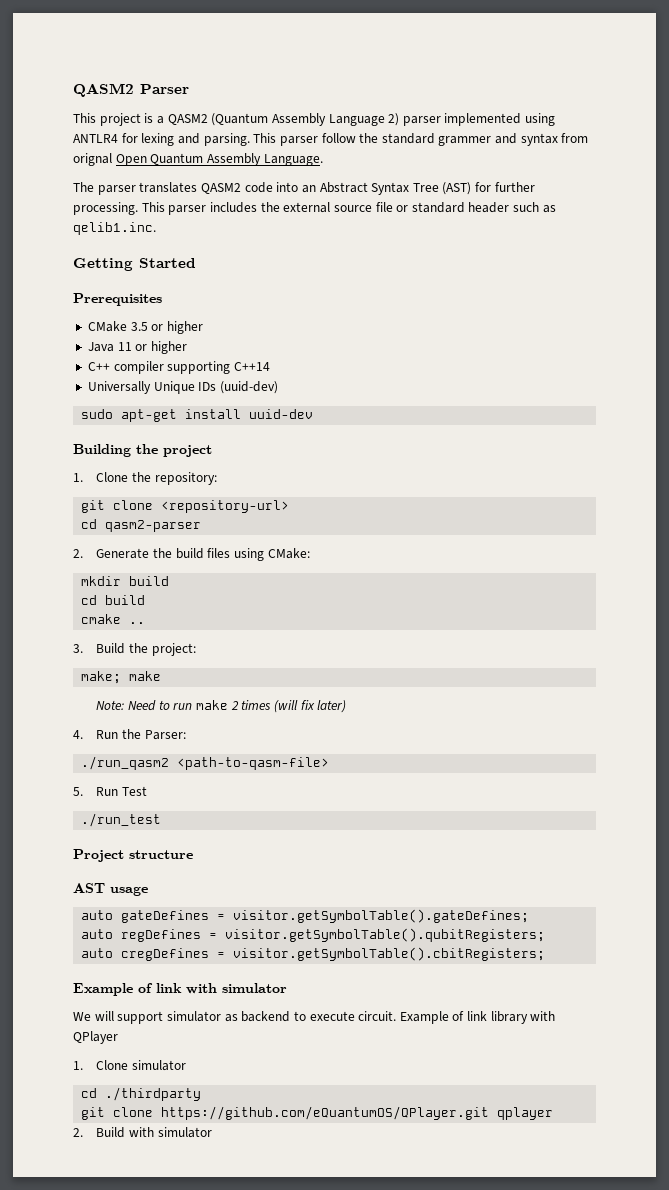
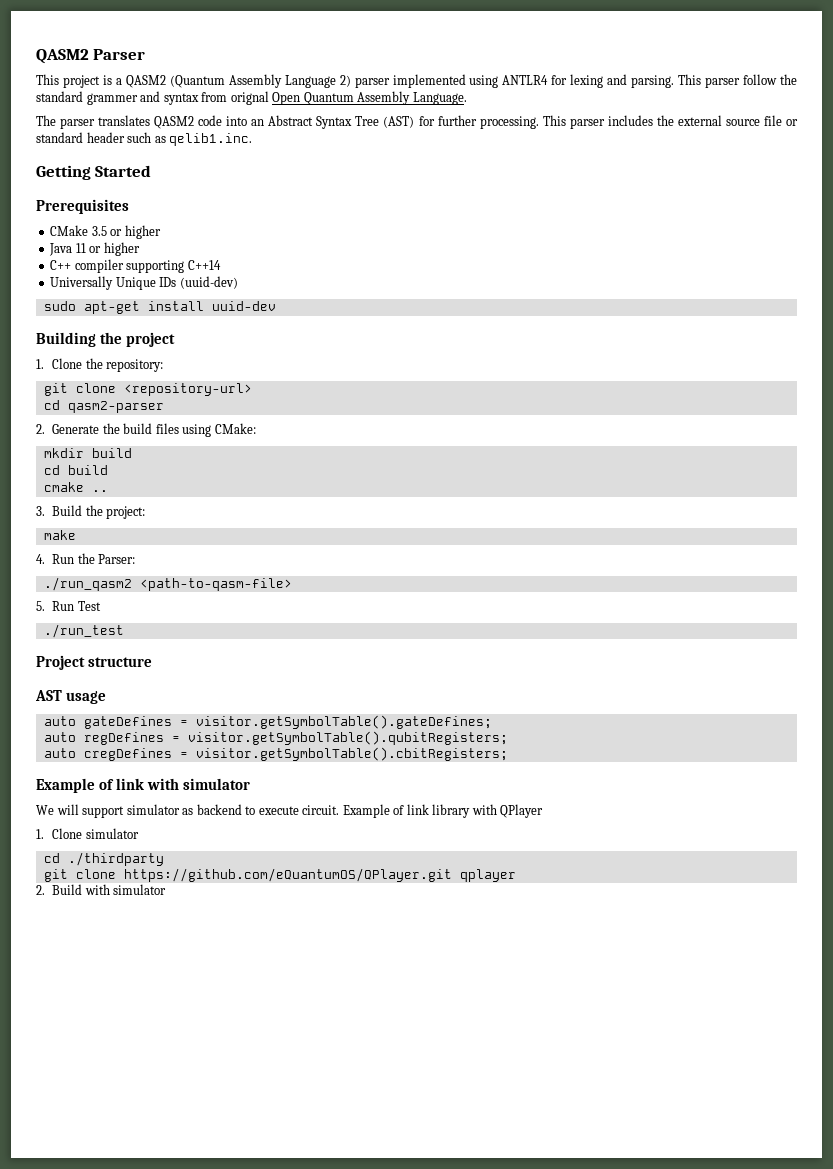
[81,671,162,684] [96,700,347,713] make; make // Note: Need to run make 2 times (will fix later) -> [43,530,76,540] make

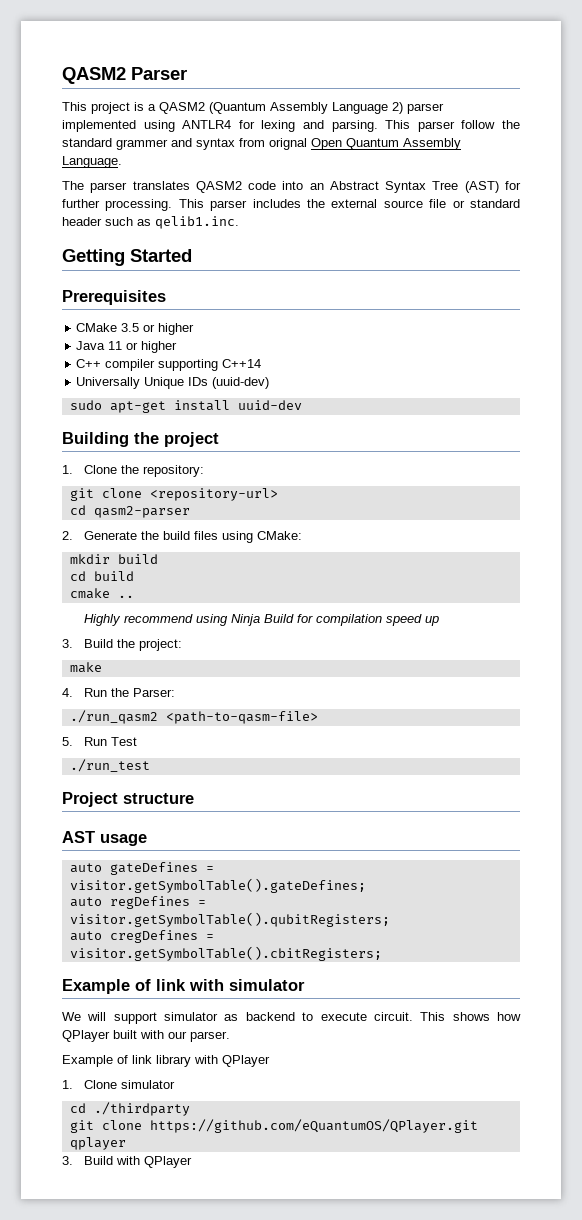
(108, 491) none -> [84,614,440,626] // Highly recommend using Ninja Build for compilation speed up
(340, 810) none -> [420,1012,521,1021] [62,1030,230,1042] This shows how QPlayer built with our parser. //
[36,885,45,895] 2. -> [62,1156,73,1165] 3.
[113,884,167,895] simulator -> [144,1156,193,1168] QPlayer

